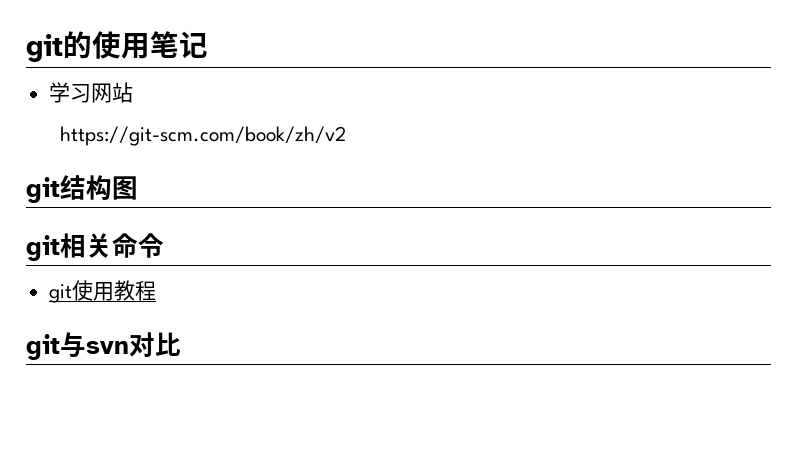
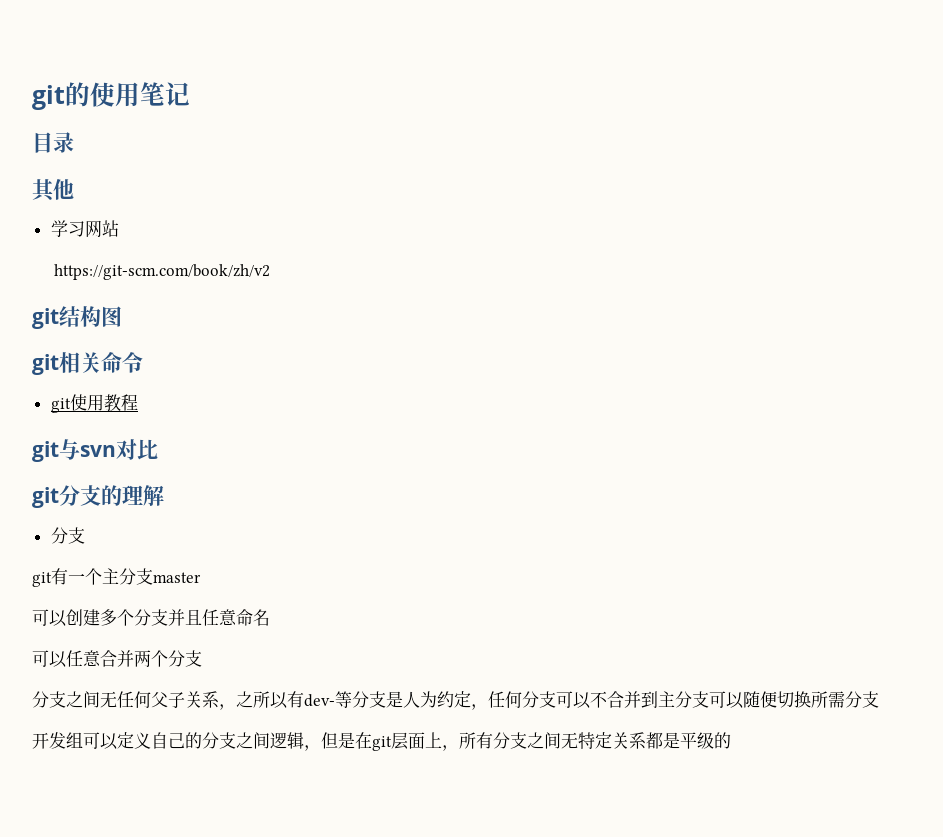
(208, 45) none -> [32,132,74,153] [32,178,74,202] // 目录 // 其他
(181, 344) none -> [32,485,164,508] [50,527,85,544] [32,568,201,587] [32,609,270,627] [32,650,202,668] [32,691,879,710] [32,732,731,751] // git分支的理解 // 分支 // git有一个主分支master // 可以创建多个分支并且任意命名 // 可以任意合并两个分支 // 分支之间无任何父子关系，之所以有dev-等分支是人为约定，任何分支可以不合并到主分支可以随便切换所需分支 // 开发组可以定义自己的分支之间逻辑，但是在git层面上，所有分支之间无特定关系都是平级的

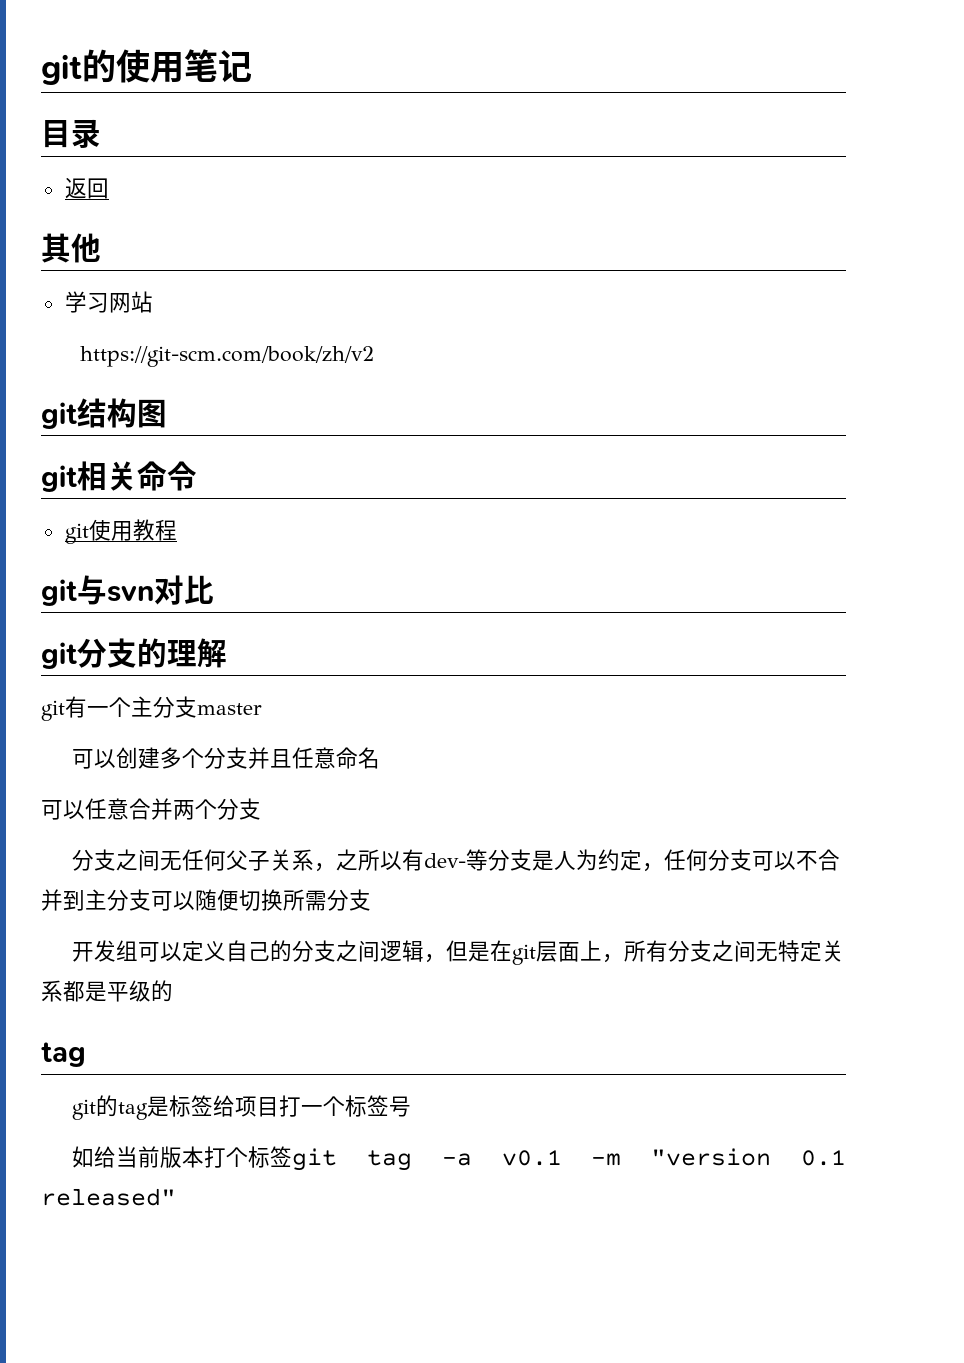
(74, 142) none -> [64,177,109,199] // 返回
[50,527,85,544] // 分支 -> (227, 653) none
(731, 740) none -> [41,1042,86,1067] [72,1095,412,1120] [72,1146,847,1171] [41,1188,176,1206] // tag // git的tag是标签给项目打一个标签号 // 如给当前版本打个标签git tag -a v0.1 -m "version 0.1 released"

